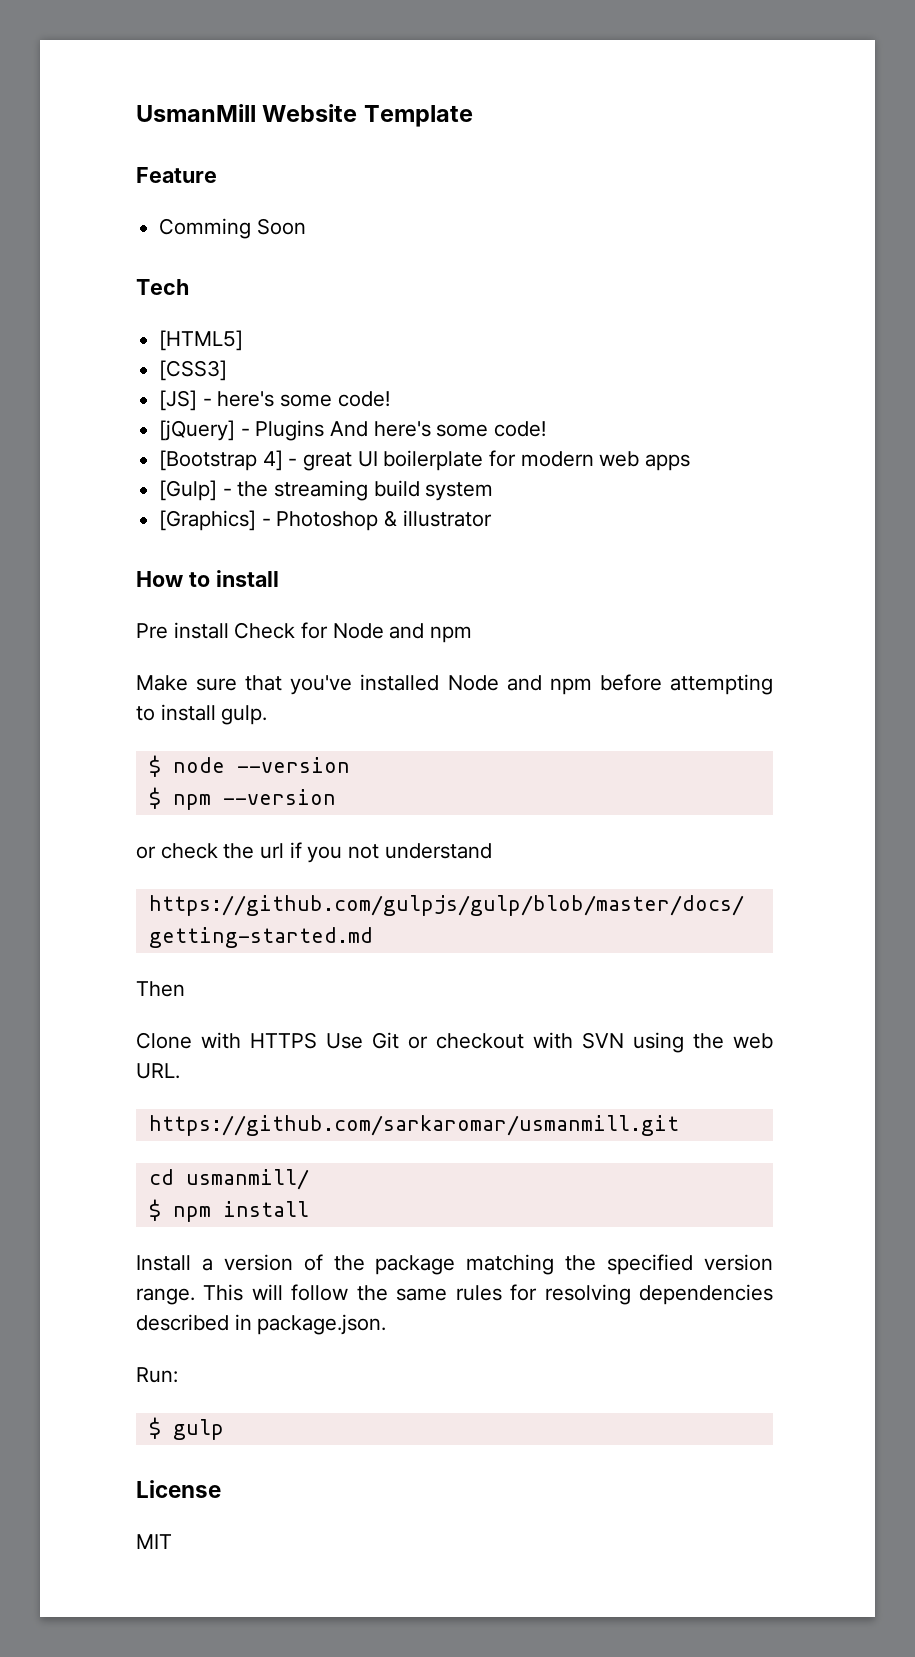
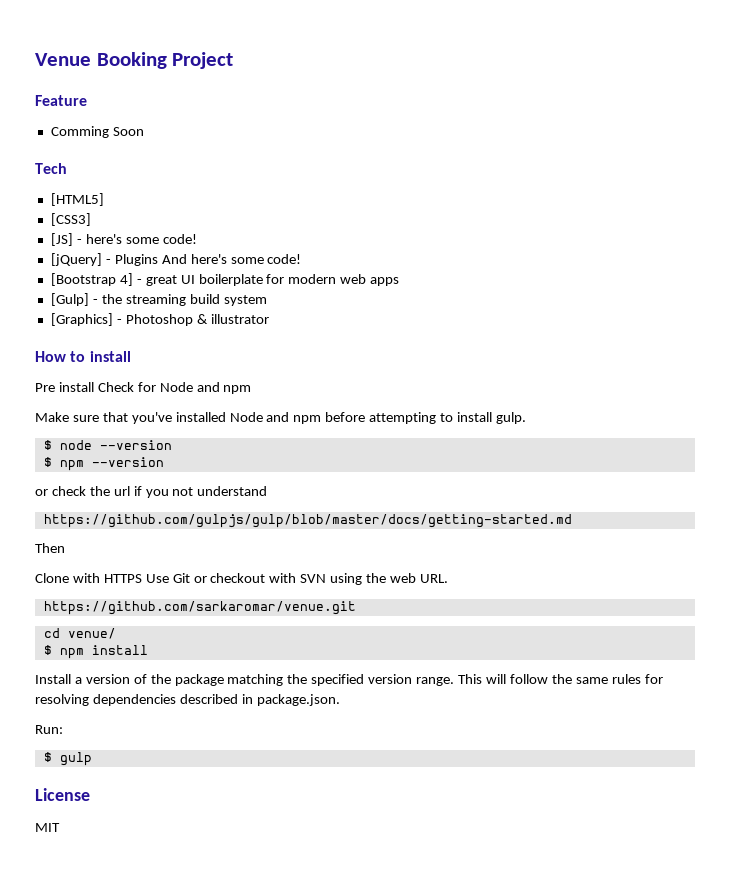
[136,104,473,127] UsmanMill Website Template -> [35,52,234,69] Venue Booking Project
[148,1115,679,1136] https://github.com/sarkaromar/usmanmill.git -> [43,601,356,615] https://github.com/sarkaromar/venue.git
[185,1169,309,1190] usmanmill/ -> [67,628,116,639] venue/

